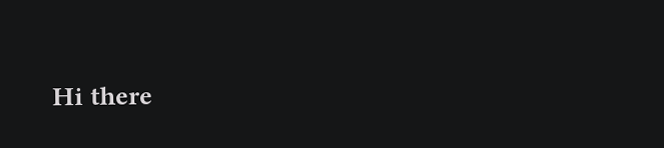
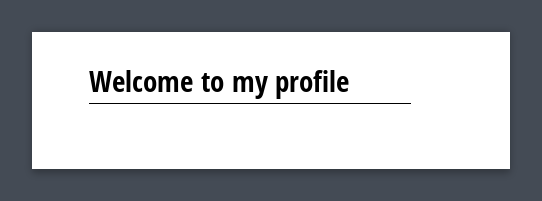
[52,86,154,106] Hi there -> [89,70,350,99] Welcome to my profile

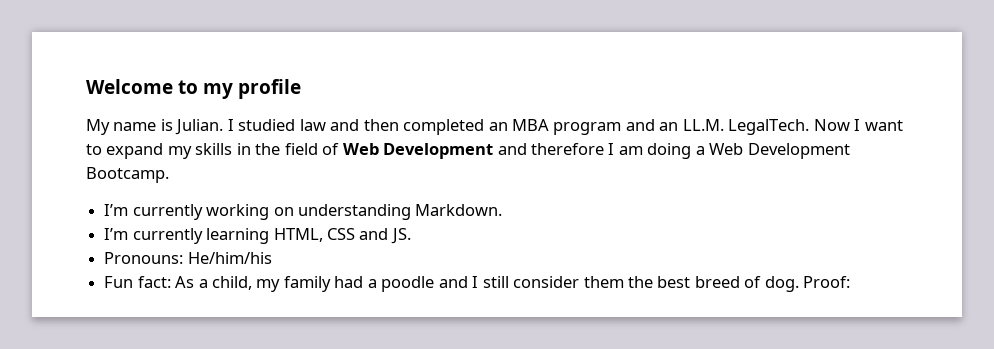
(350, 84) none -> [86,119,903,135] [86,143,850,159] [86,167,169,183] [104,204,503,220] [104,228,411,244] [104,252,272,264] [104,276,851,292] // My name is Julian. I studied law and then completed an MBA program and an LL.M. LegalTech. Now I want to expand my skills in the field of Web Development and therefore I am doing a Web Development Bootcamp. // I’m currently working on understanding Markdown. // I’m currently learning HTML, CSS and JS. // Pronouns: He/him/his // Fun fact: As a child, my family had a poodle and I still consider them the best breed of dog. Proof:

